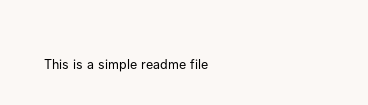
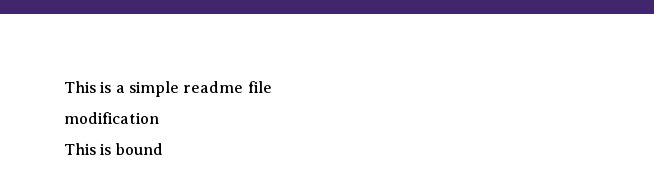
(208, 64) none -> [64,112,159,124] [64,143,163,155] // modification // This is bound

